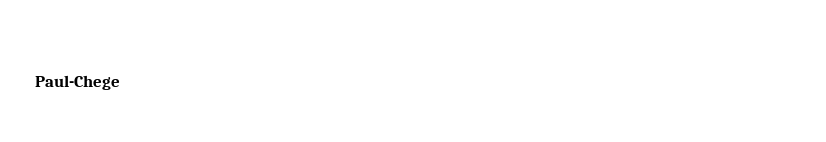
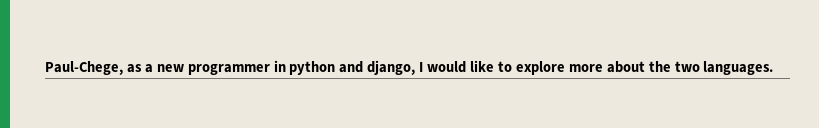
[35,75,120,90] Paul-Chege -> [45,60,774,75] Paul-Chege, as a new programmer in python and django, I would like to explore more about the two languages.

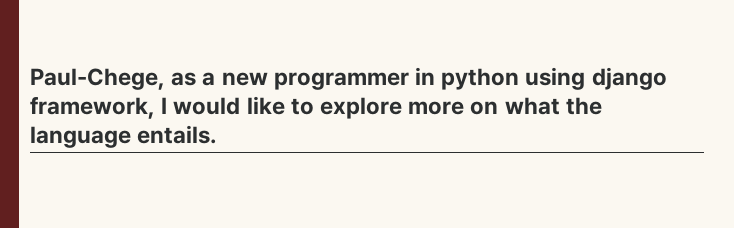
[339,60,416,75] and django, -> [525,67,667,90] [30,96,155,119] using django framework,
[606,61,774,75] about the two languages. -> [470,97,602,115] [30,125,217,148] on what the language entails.

